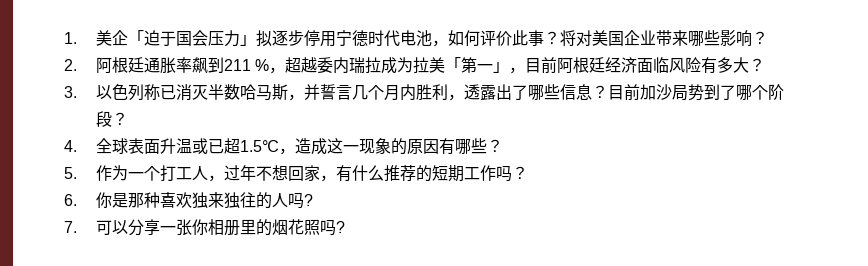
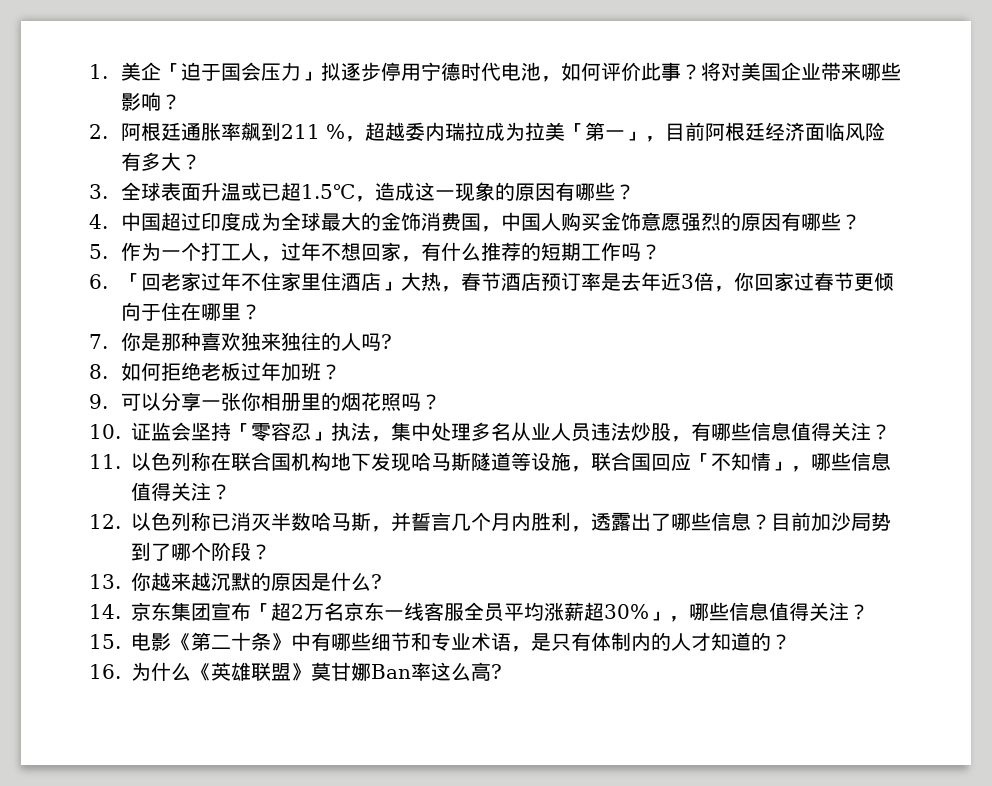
(77, 92) none -> [121,182,636,202] [89,212,862,232] [89,242,662,262] [89,272,895,292] [121,302,262,321] [89,332,393,351] [89,362,342,382] [89,392,442,411] [89,422,891,442] [89,452,891,472] [131,482,231,501] [89,514,121,529] 全球表面升温或已超1.5℃，造成这一现象的原因有哪些？ // 4.中国超过印度成为全球最大的金饰消费国，中国人购买金饰意愿强烈的原因有哪些？ // 5.作为一个打工人，过年不想回家，有什么推荐的短期工作吗？ // 6.「回老家过年不住家里住酒店」大热，春节酒店预订率是去年近3倍，你回家过春节更倾向于住在哪里？ // 7.你是那种喜欢独来独往的人吗? // 8.如何拒绝老板过年加班？ // 9.可以分享一张你相册里的烟花照吗？ // 10.证监会坚持「零容忍」执法，集中处理多名从业人员违法炒股，有哪些信息值得关注？ // 11.以色列称在联合国机构地下发现哈马斯隧道等设施，联合国回应「不知情」，哪些信息值得关注？ // 12.
[64,138,503,155] [64,165,528,182] [64,192,313,209] [64,219,336,236] 4.全球表面升温或已超1.5℃，造成这一现象的原因有哪些？ // 5.作为一个打工人，过年不想回家，有什么推荐的短期工作吗？ // 6.你是那种喜欢独来独往的人吗? // 7.可以分享一张你相册里的烟花照吗 -> [89,572,382,591] [89,602,869,622] [89,632,791,652] [89,662,491,681] 13.你越来越沉默的原因是什么? // 14.京东集团宣布「超2万名京东一线客服全员平均涨薪超30%」，哪些信息值得关注？ // 15.电影《第二十条》中有哪些细节和专业术语，是只有体制内的人才知道的？ // 16.为什么《英雄联盟》莫甘娜Ban率这么高

